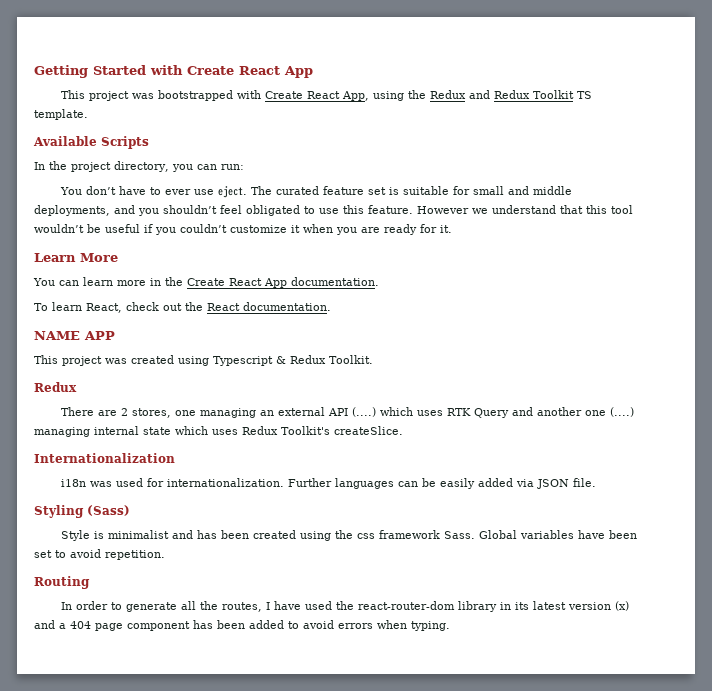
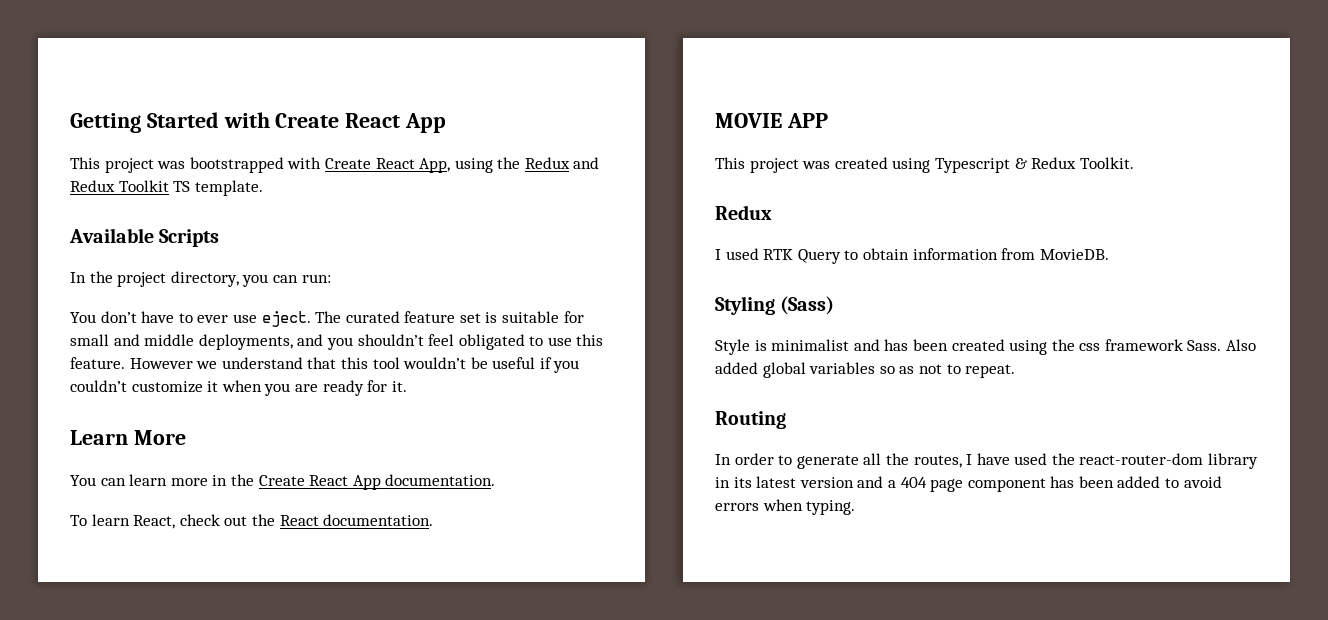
[34,331,80,340] NAME -> [715,113,782,128] MOVIE
[60,407,634,418] [34,426,403,437] [34,453,175,463] [60,478,596,489] There are 2 stores, one managing an external API (....) which uses RTK Query and another one (....) managing internal state which uses Redux Toolkit's createSlice. // Internationalization // i18n was used for internationalization. Further languages can be easily added via JSON file. -> [715,248,1109,264] I used RTK Query to obtain information from MovieDB.
[478,530,637,539] [34,549,165,560] Global variables have been set to avoid repetition. -> [1226,339,1257,351] [715,362,1016,378] Also added global variables so as not to repeat.
[614,601,629,611] (x) -> (854, 482) none

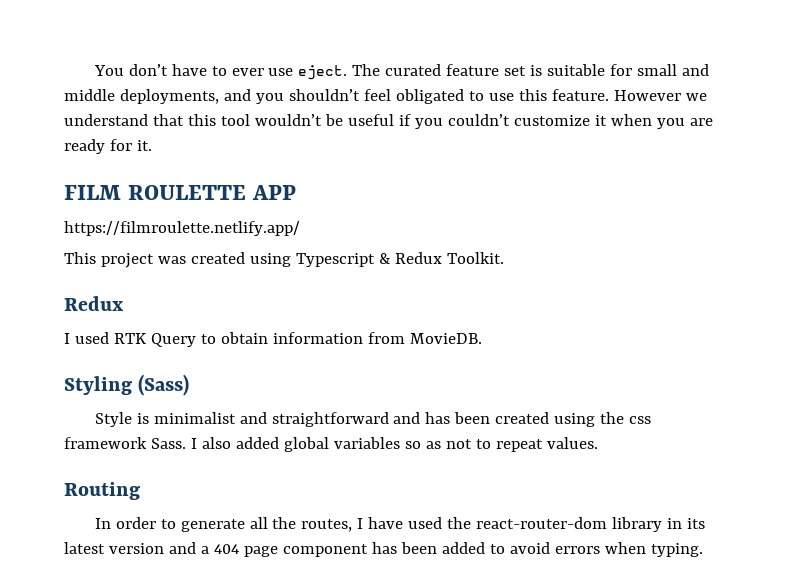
[70,112,447,133] [70,157,600,173] [70,180,263,196] [69,228,220,247] [70,271,331,287] Getting Started with Create React App // This project was bootstrapped with Create React App, using the Redux and Redux Toolkit TS template. // Available Scripts // In the project directory, you can run: // -> (93, 70) none
[70,430,186,445] [70,474,496,490] [70,514,434,529] [715,113,828,128] Learn More // You can learn more in the Create React App documentation. // To learn React, check out the React documentation. // MOVIE APP -> [64,185,297,200] [64,221,300,236] FILM ROULETTE APP // https://filmroulette.netlify.app/
(880, 345) none -> [271,412,421,427] straightforward and
[1226,339,1257,351] Also -> [190,437,231,449] I also
[965,364,1016,378] repeat. -> [495,437,598,452] repeat values.

